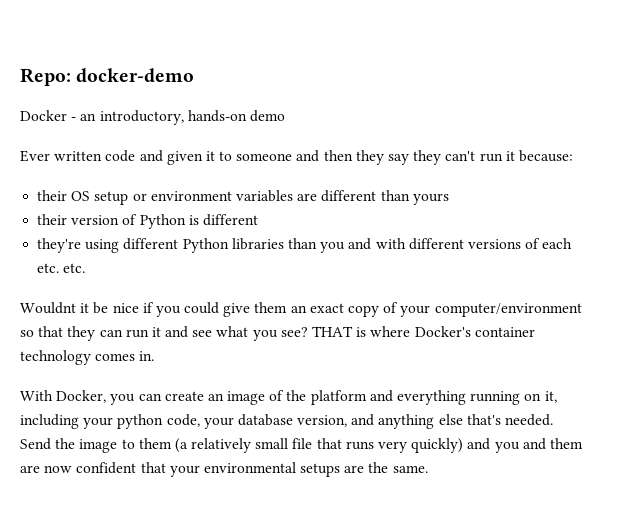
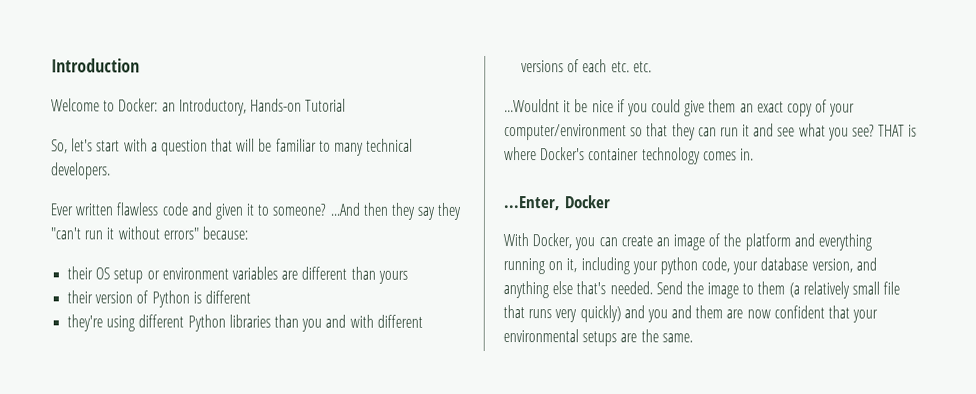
[20,68,195,86] [20,110,285,125] Repo: docker-demo // Docker - an introductory, hands-on demo -> [51,58,140,73] [51,98,347,116] [51,138,414,156] [51,162,111,180] Introduction // Welcome to Docker: an Introductory, Hands-on Tutorial // So, let's start with a question that will be familiar to many technical developers.
(103, 156) none -> [116,202,159,216] flawless
[236,150,320,162] someone and -> [272,202,360,216] someone? ...And
[445,151,515,162] can't run it -> [50,226,199,240] "can't run it without errors"
[20,302,76,314] Wouldnt -> [504,99,560,113] ...Wouldnt
(155, 356) none -> [503,195,611,211] // ...Enter, Docker

